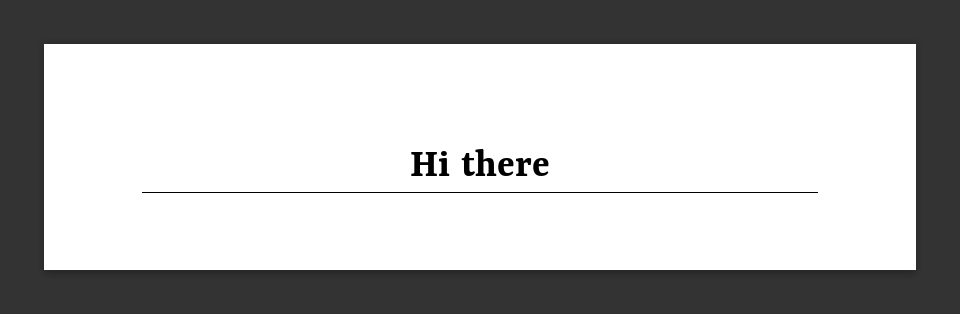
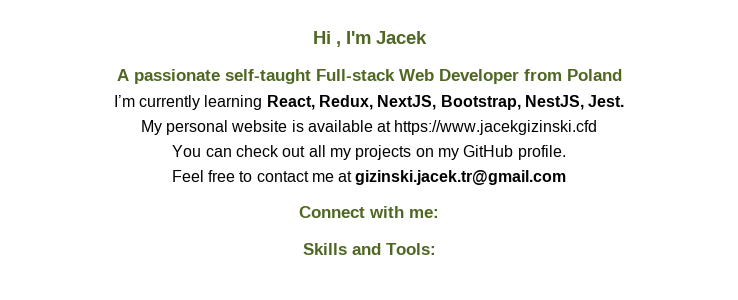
[461,149,551,176] there -> [335,31,427,47] [116,69,622,84] [113,95,625,110] [140,120,598,135] [172,145,566,160] [171,170,567,185] [299,206,439,218] [302,243,436,255] , I'm Jacek // A passionate self-taught Full-stack Web Developer from Poland // I’m currently learning React, Redux, NextJS, Bootstrap, NestJS, Jest. // My personal website is available at https://www.jacekgizinski.cfd // You can check out all my projects on my GitHub profile. // Feel free to contact me at gizinski.jacek.tr@gmail.com // Connect with me: // Skills and Tools:

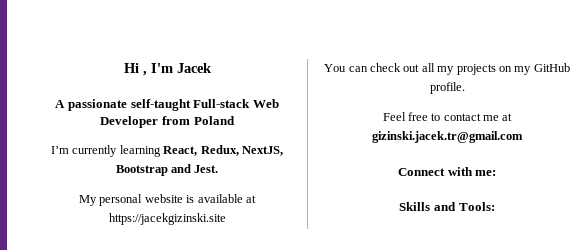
[440,95,584,110] Bootstrap, NestJS, -> [115,164,191,176] Bootstrap and
[394,120,598,135] https://www.jacekgizinski.cfd -> [108,213,226,225] https://jacekgizinski.site

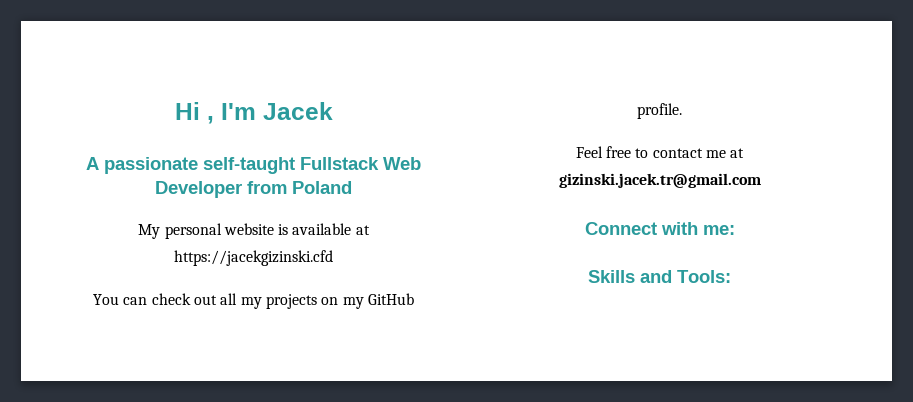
[193,99,251,108] Full-stack -> [300,157,379,170] Fullstack
[51,145,283,157] [115,164,219,176] // I’m currently learning React, Redux, NextJS, Bootstrap and Jest. -> (352, 187) none
[108,213,226,225] https://jacekgizinski.site -> [174,250,333,266] https://jacekgizinski.cfd

